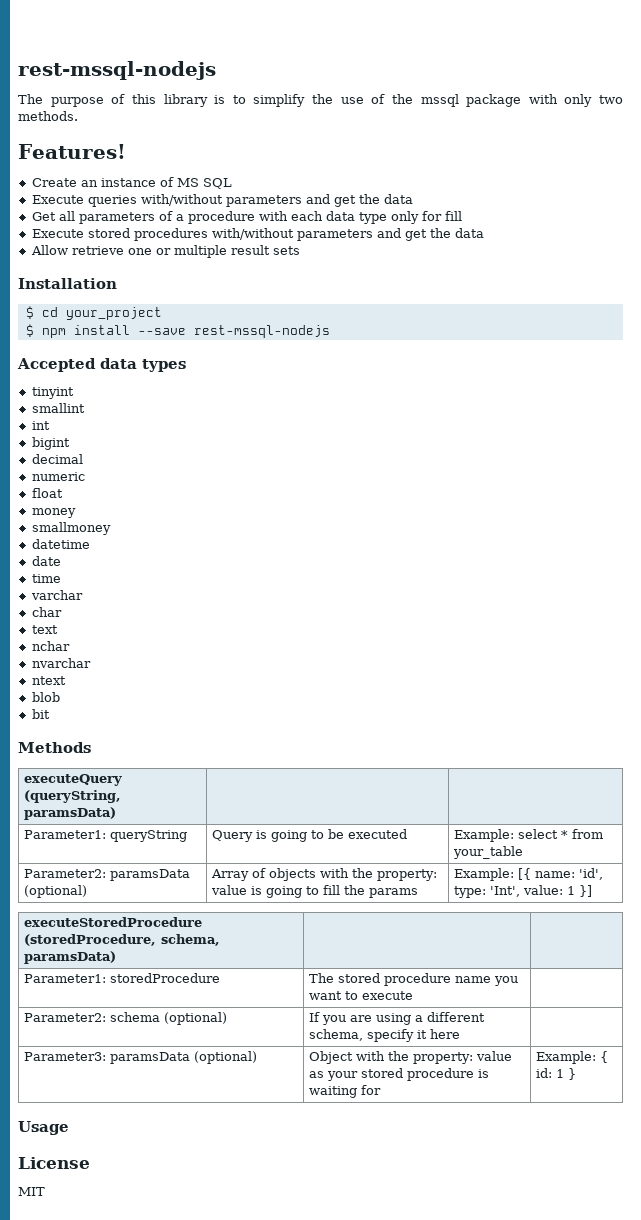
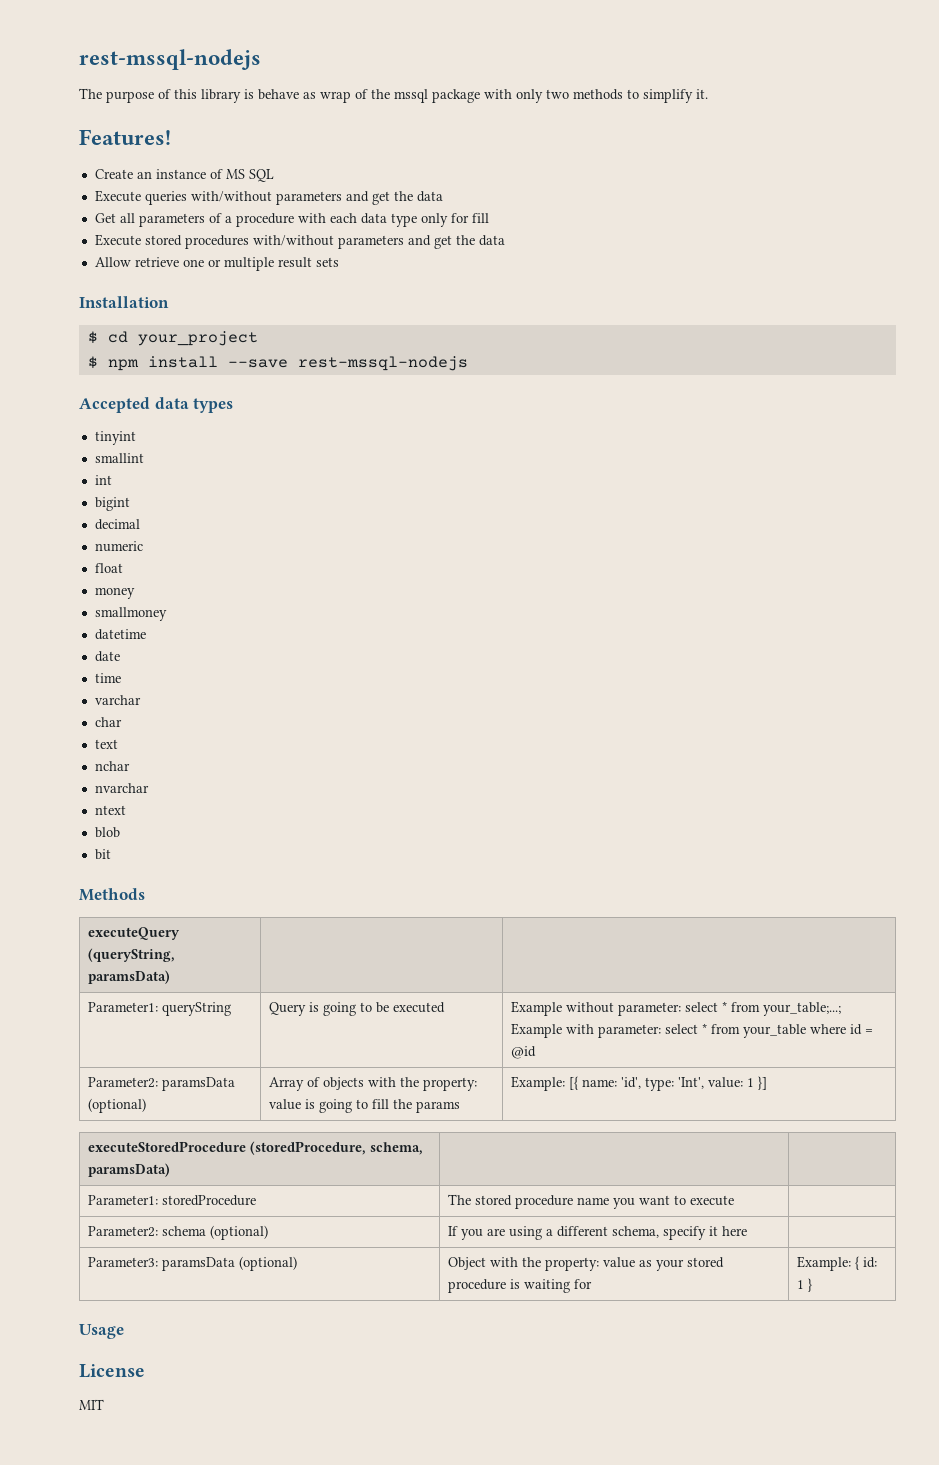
[232,94,364,107] to simplify the use -> [258,89,351,103] behave as wrap
[18,111,78,121] methods. -> [573,89,708,103] methods to simplify it.
[453,829,514,842] Example: -> [510,1001,841,1016] [510,1023,661,1038] Example without parameter: select * from your_table;...; Example with parameter:
(523, 852) none -> [809,1024,873,1035] [510,1046,536,1059] where id = @id

